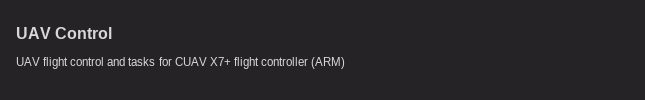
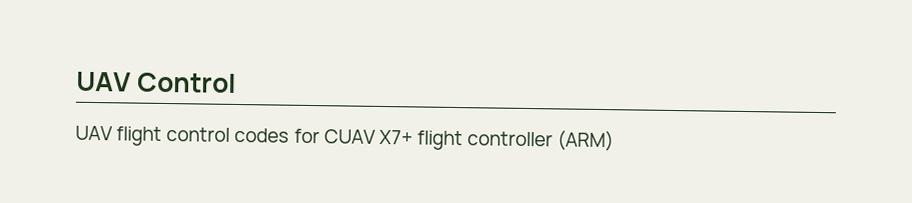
[107,57,156,66] and tasks -> [234,127,290,143] codes

